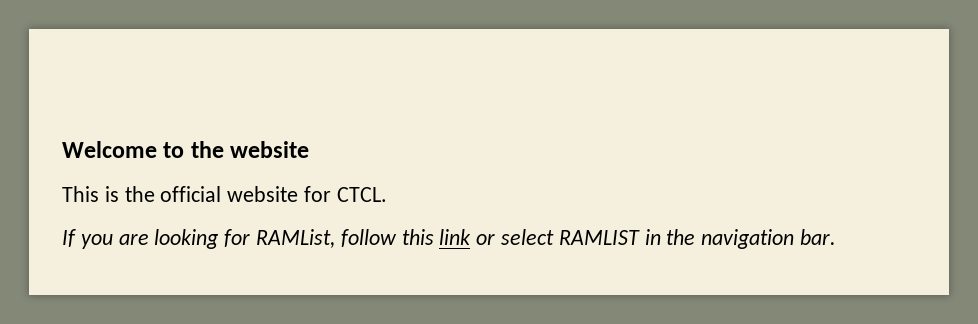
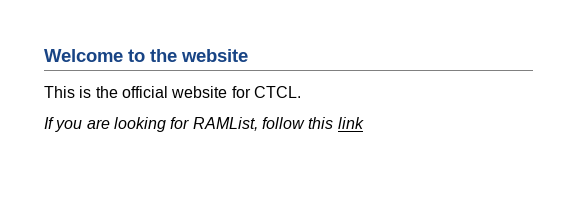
[476,229,837,249] or select RAMLIST in the navigation bar. -> (364, 123) none

